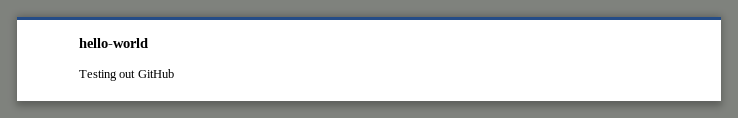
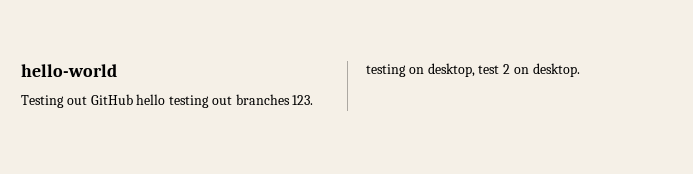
(174, 73) none -> [136,94,314,108] [366,63,580,77] hello testing out branches 123. testing on desktop, test 2 on desktop.

